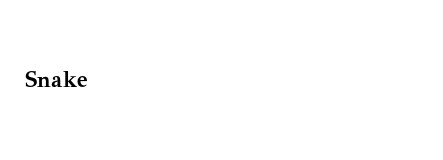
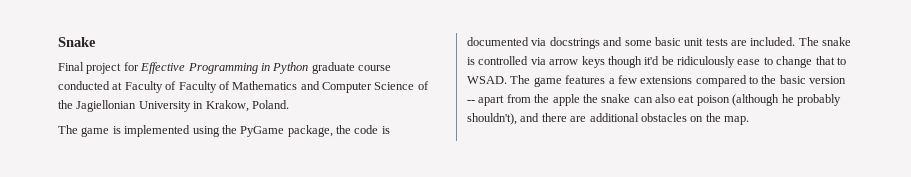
(88, 78) none -> [58,62,391,74] [58,81,429,93] [58,100,289,112] [58,125,390,137] [467,37,852,49] [467,56,846,68] [467,75,847,87] [467,94,841,106] [467,113,749,125] // Final project for Effective Programming in Python graduate course conducted at Faculty of Faculty of Mathematics and Computer Science of the Jagiellonian University in Krakow, Poland. // The game is implemented using the PyGame package, the code is documented via docstrings and some basic unit tests are included. The snake is controlled via arrow keys though it'd be ridiculously ease to change that to WSAD. The game features a few extensions compared to the basic version -- apart from the apple the snake can also eat poison (although he probably shouldn't), and there are additional obstacles on the map.

